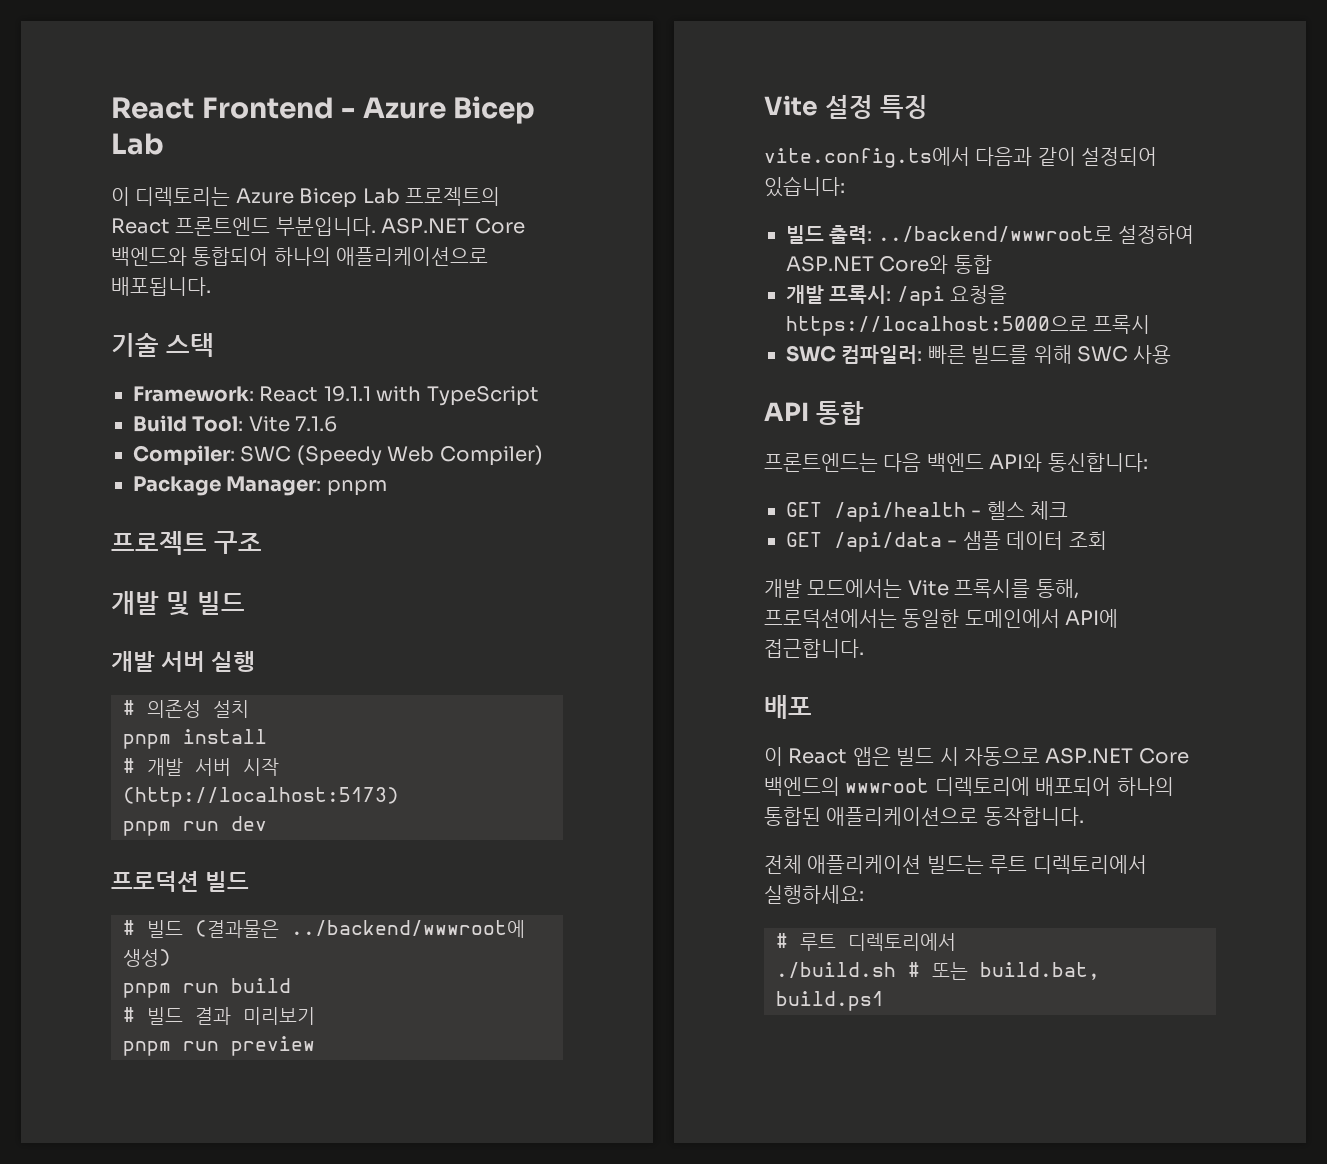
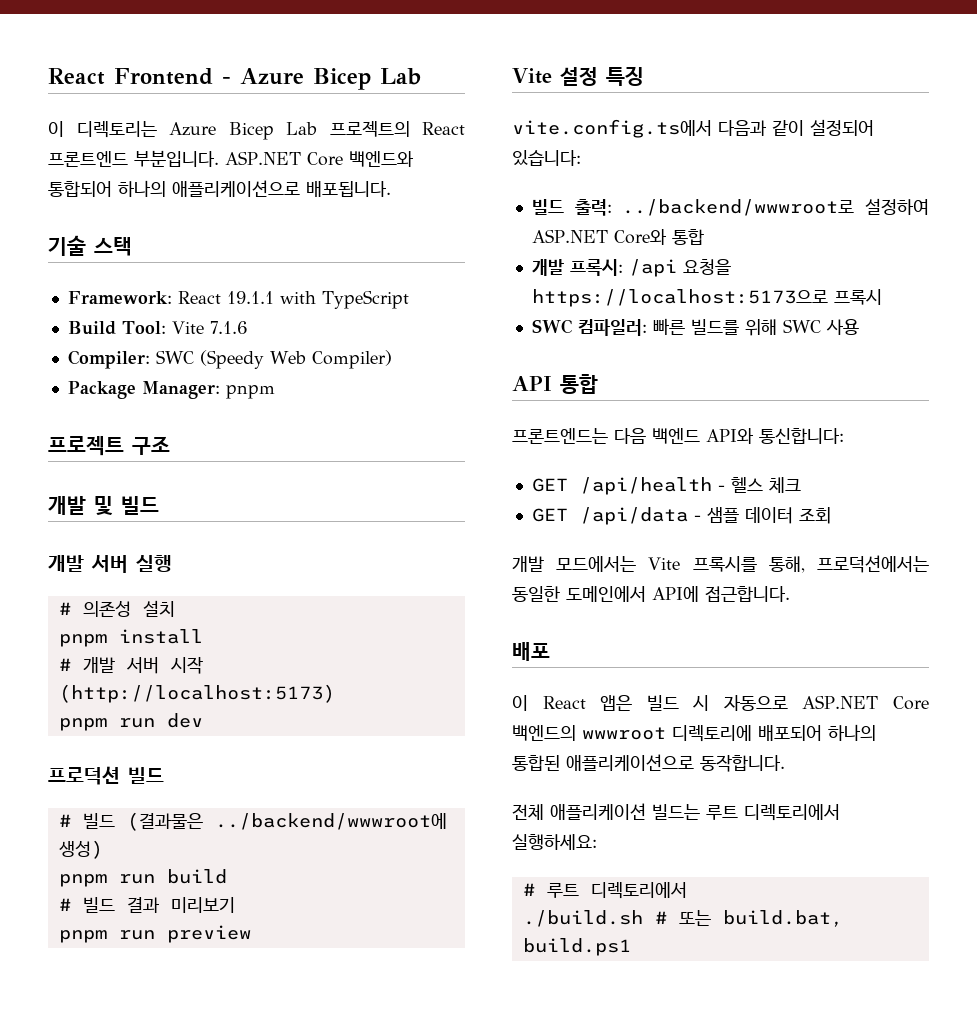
[786,316,1088,336] https://localhost:5000으로 -> [531,289,828,307] https://localhost:5173으로

